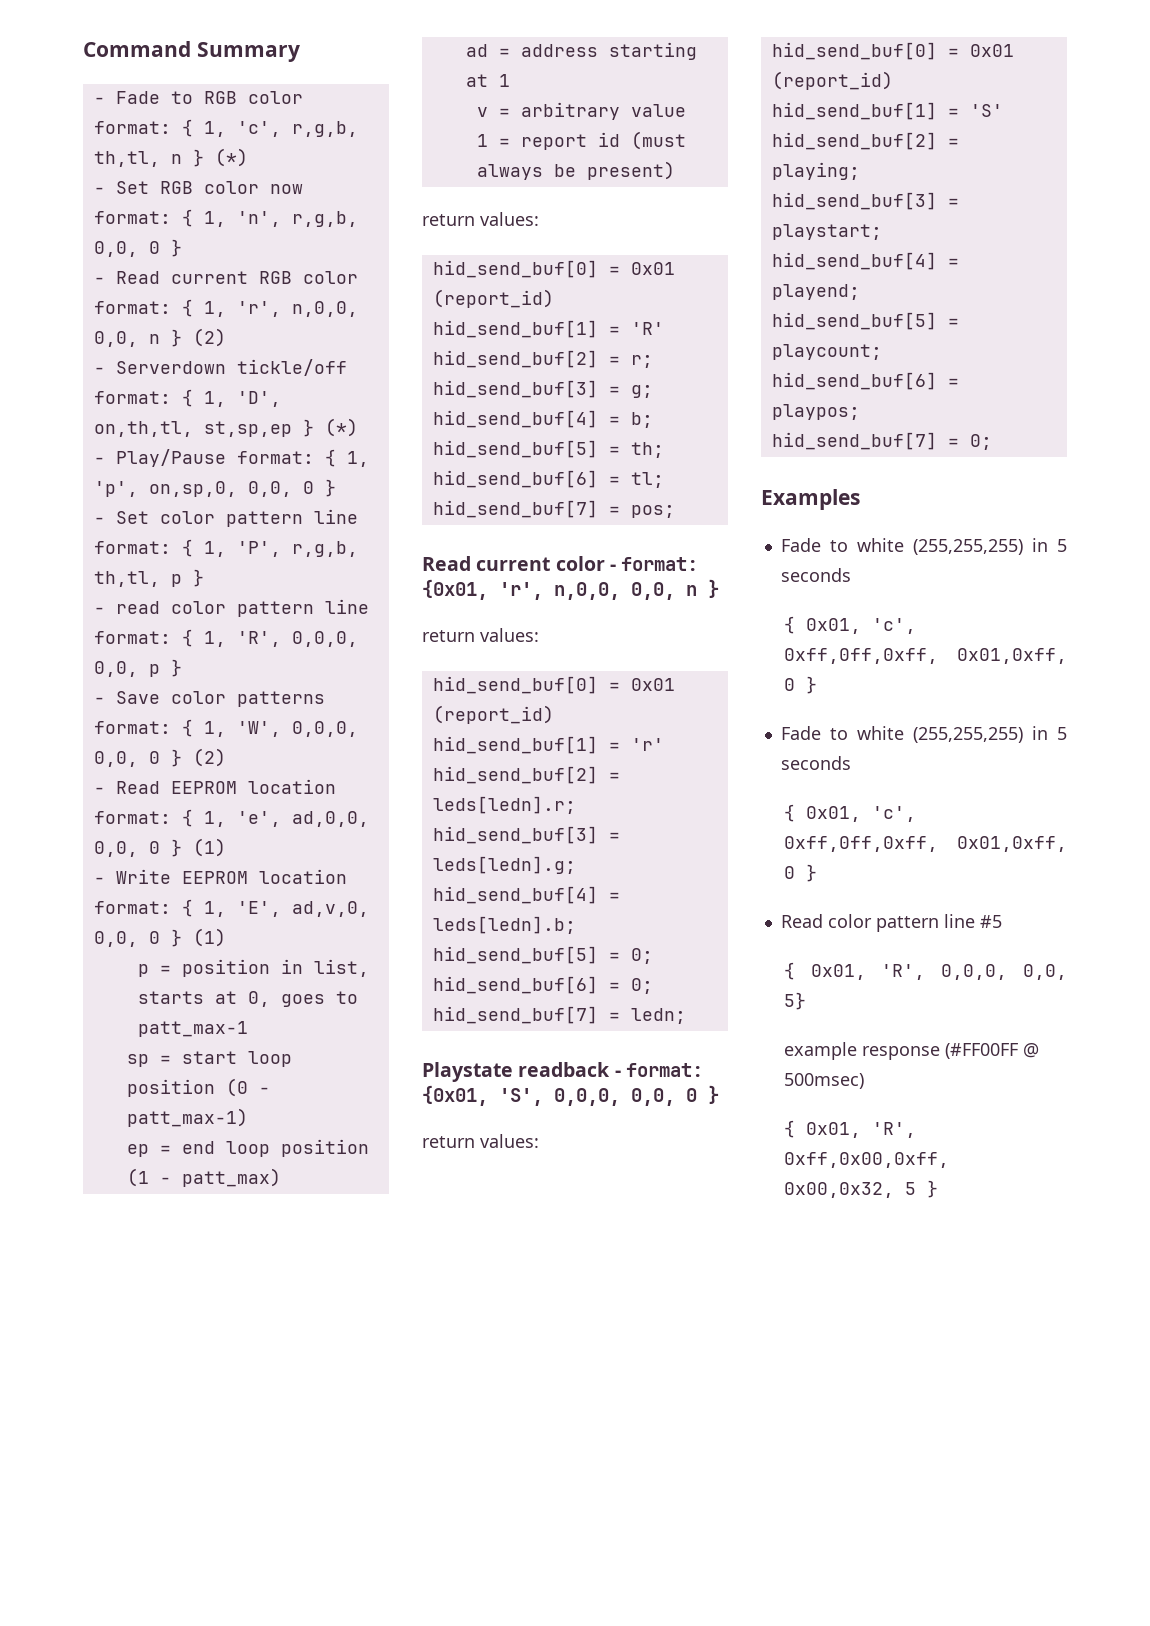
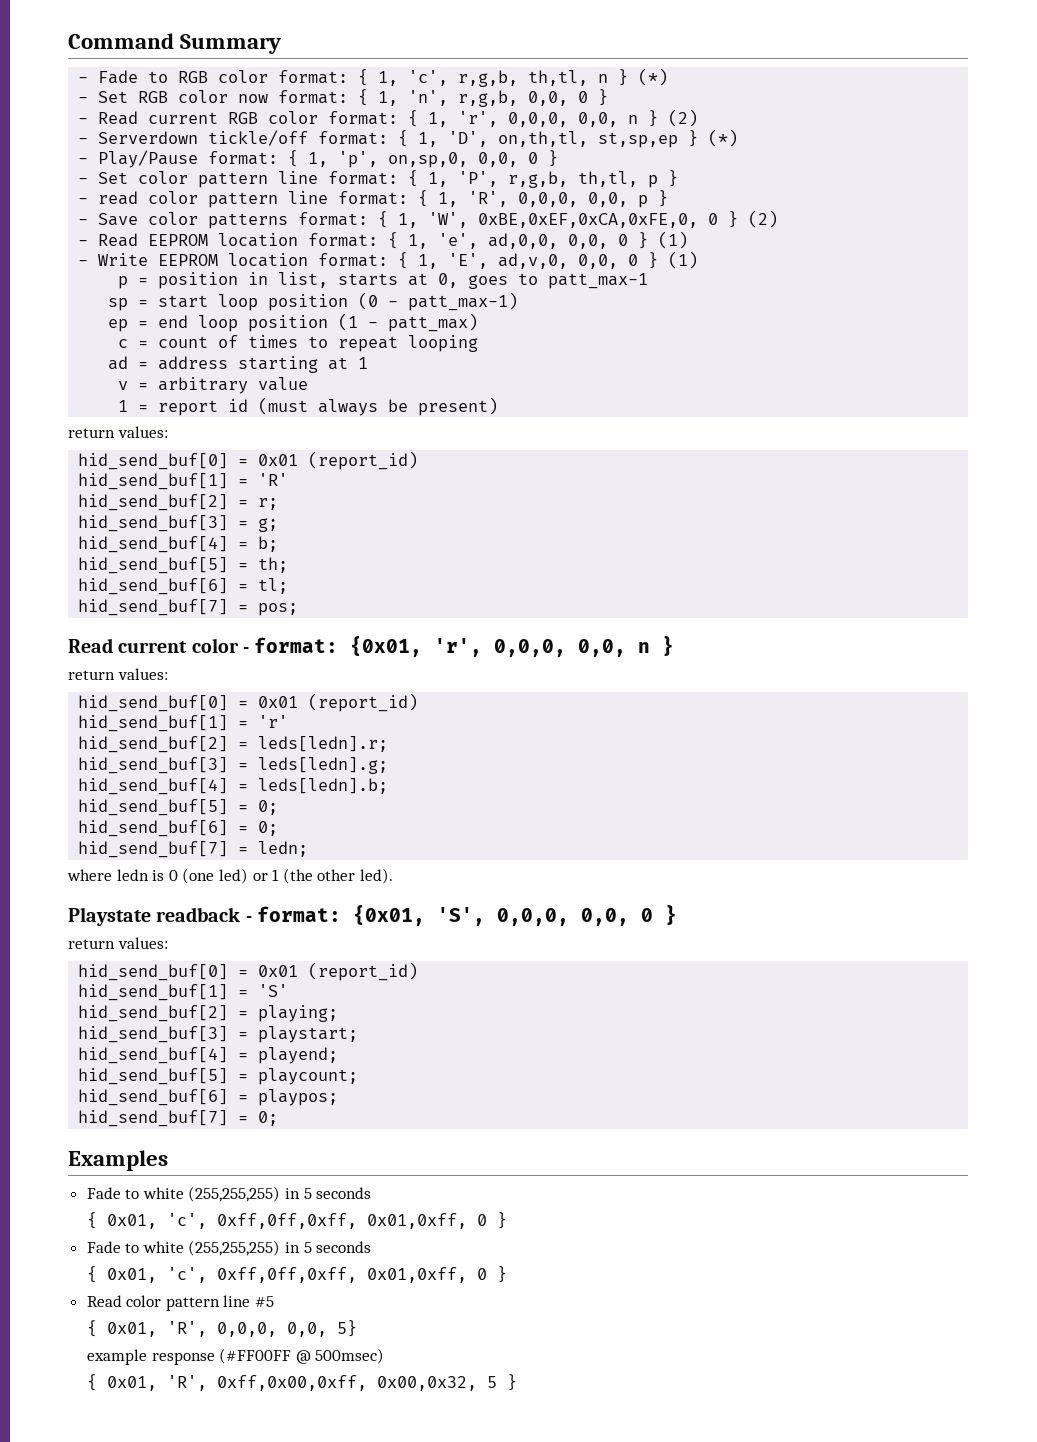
[291,301,358,317] n,0,0, -> [508,112,569,127] 0,0,0,
[291,721,358,737] [93,751,138,767] 0,0,0, 0,0, -> [478,213,699,228] 0xBE,0xEF,0xCA,0xFE,0,
(281, 1177) none -> [118,335,479,352] // c = count of times to repeat looping
[554,582,620,600] n,0,0, -> [494,639,567,657] 0,0,0,
(686, 1016) none -> [67,868,393,884] // where ledn is 0 (one led) or 1 (the other led).

